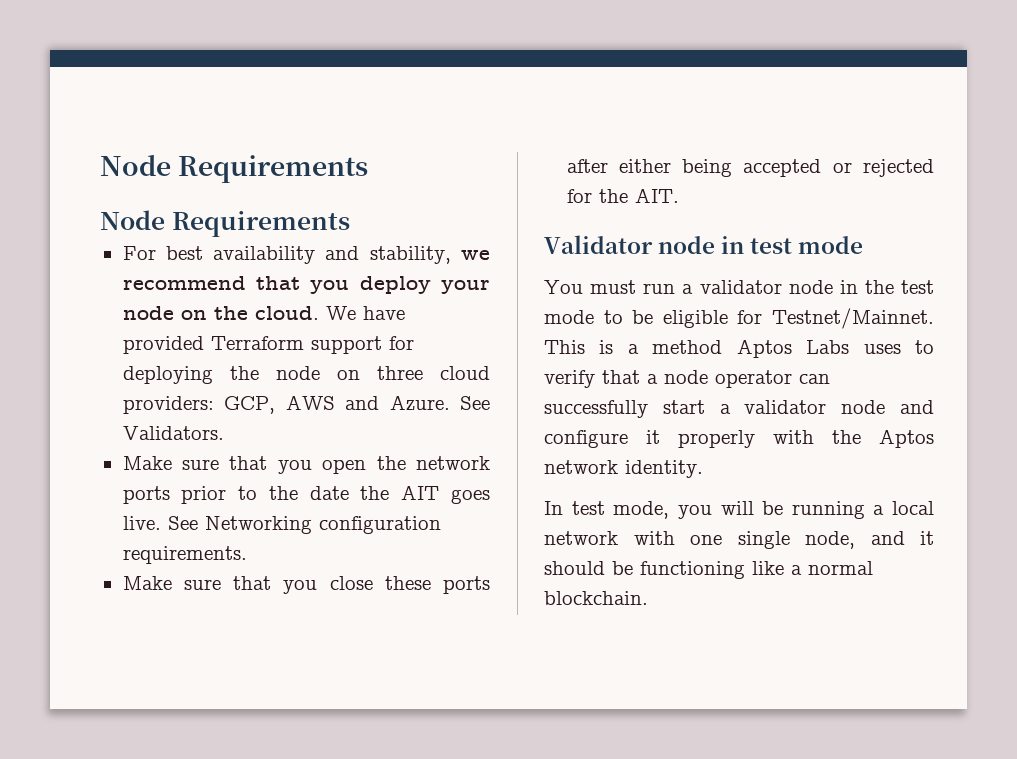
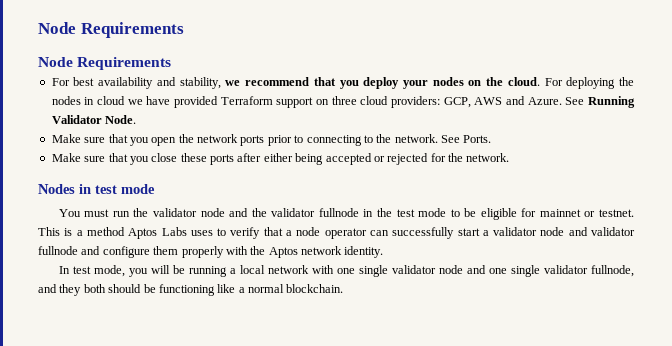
[122,306,174,320] node -> [432,77,464,86] nodes
[325,306,405,320] [122,336,414,354] [122,366,320,384] We have provided Terraform support for deploying the node -> [544,77,635,89] [51,96,314,108] For deploying the nodes in cloud we have provided Terraform support
[122,426,224,440] Validators. -> [588,96,636,108] [51,115,137,124] Running Validator Node.
[268,485,490,504] [122,516,441,534] [122,546,247,564] the date the AIT goes live. See Networking configuration requirements. -> [306,134,492,146] connecting to the network. See Ports.
[634,188,679,203] [544,235,716,254] AIT. // Validator node -> [466,153,510,162] [38,184,75,194] network. // Nodes
[682,280,833,294] a validator node -> [133,208,359,217] the validator node and the validator fullnode
[772,308,934,329] Testnet/Mainnet. -> [539,209,634,217] mainnet or testnet.
[544,430,660,448] configure it -> [591,227,635,236] [38,246,179,258] validator fullnode and configure them
[805,531,934,549] node, and it -> [391,265,634,277] [38,284,106,296] validator node and one single validator fullnode, and they both

